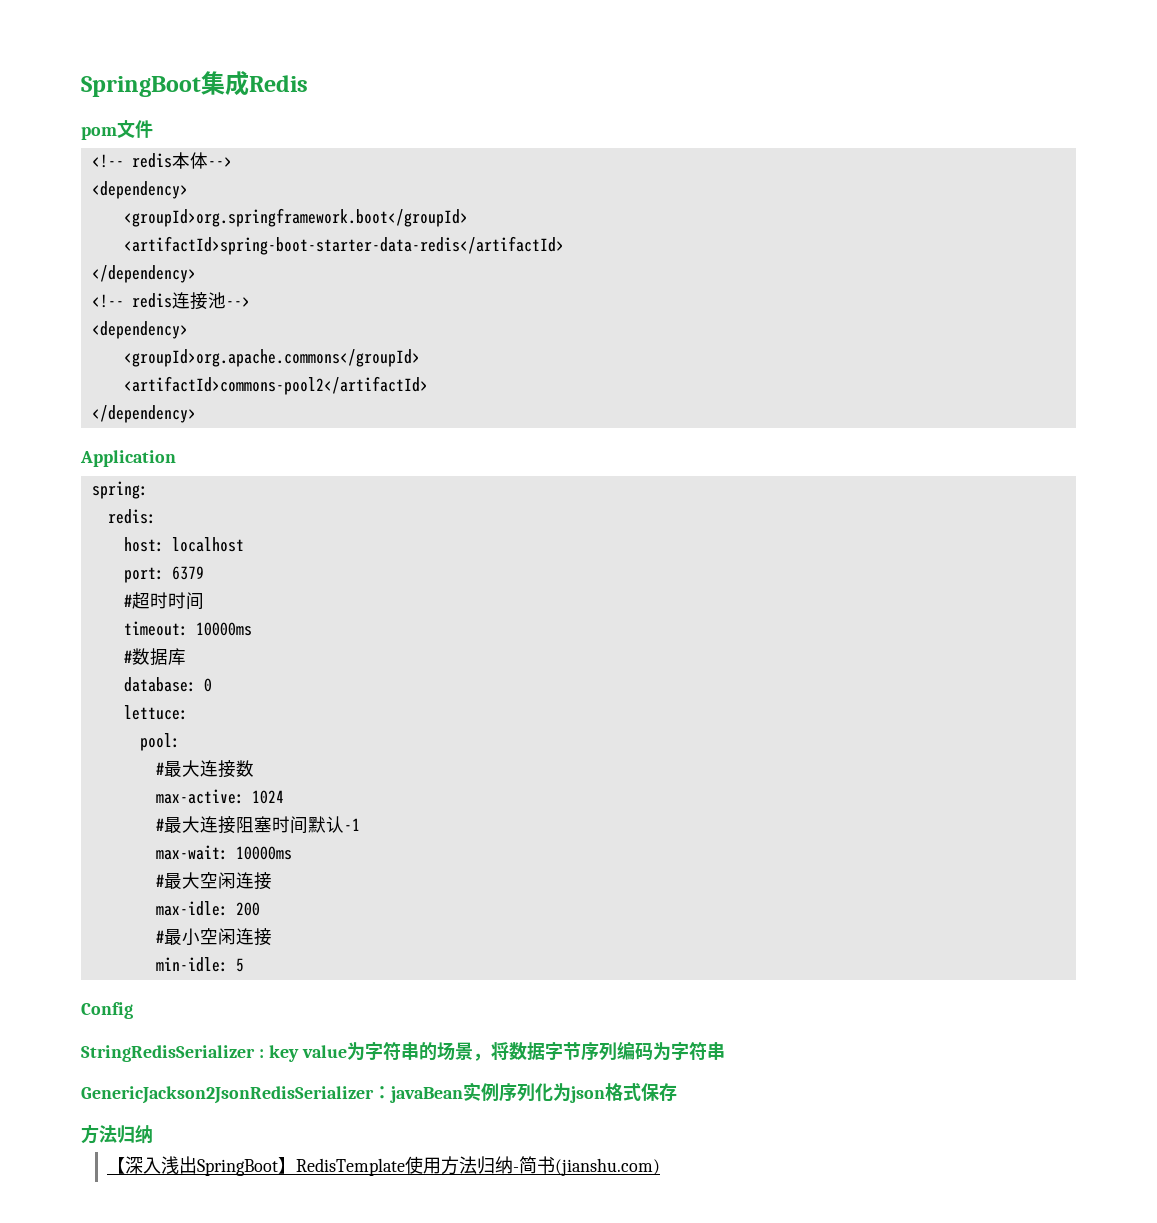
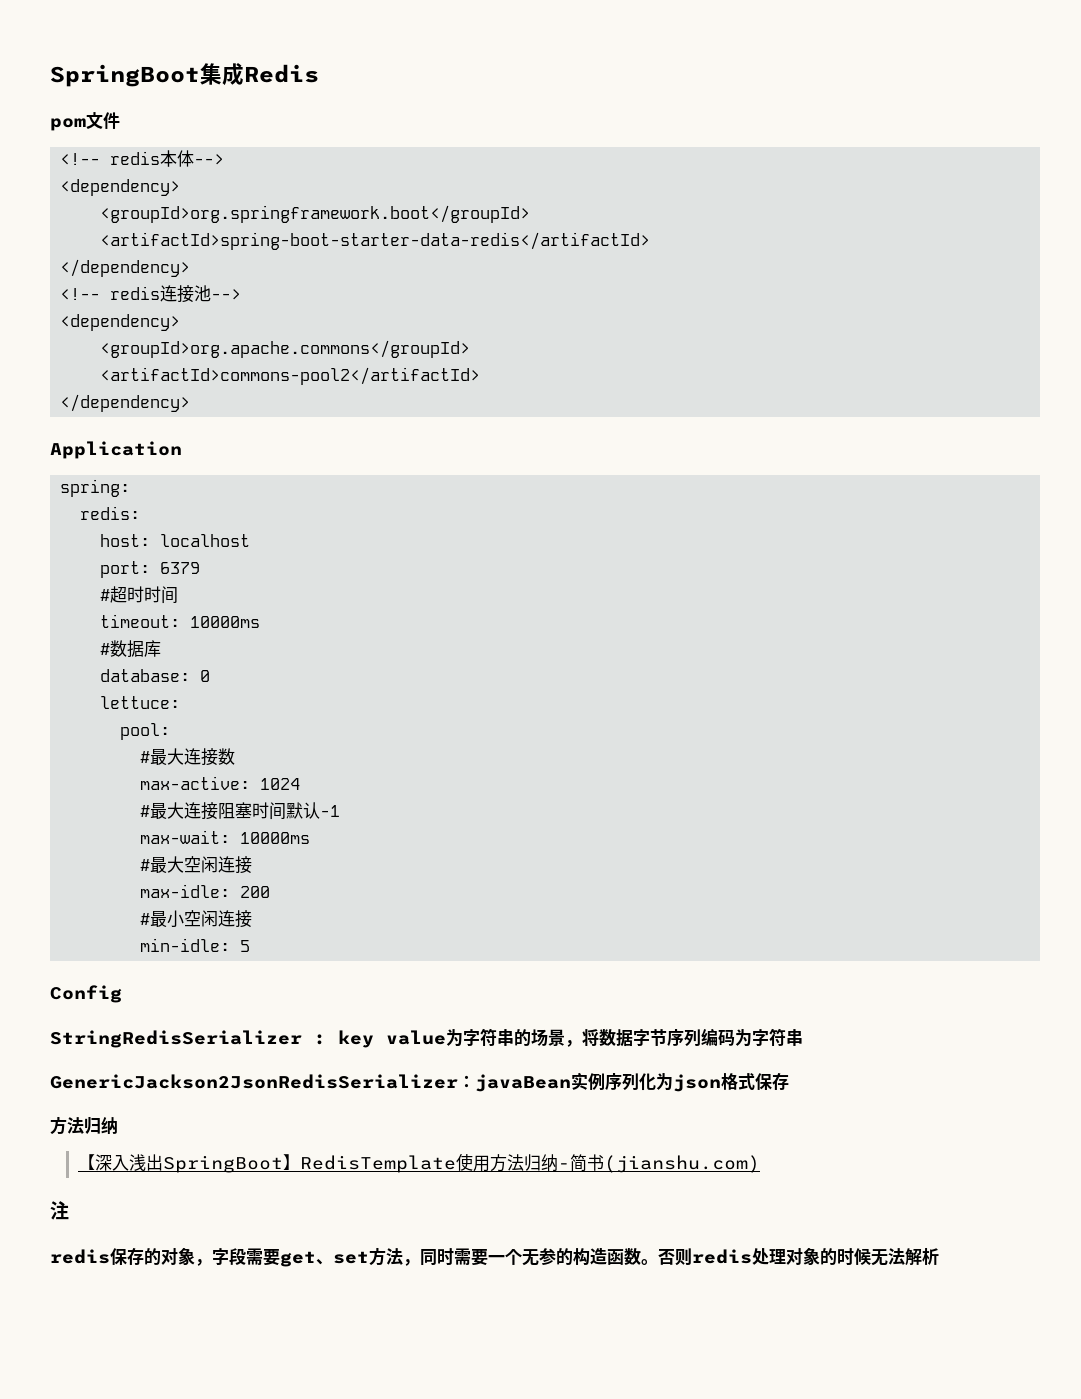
(661, 1167) none -> [50,1201,69,1220] [50,1247,939,1267] // 注 // redis保存的对象，字段需要get、set方法，同时需要一个无参的构造函数。否则redis处理对象的时候无法解析

